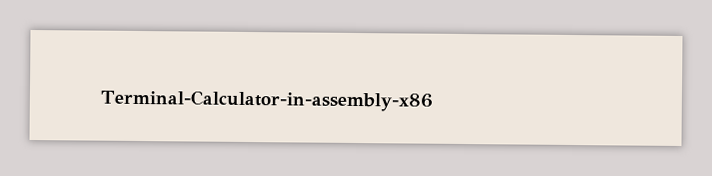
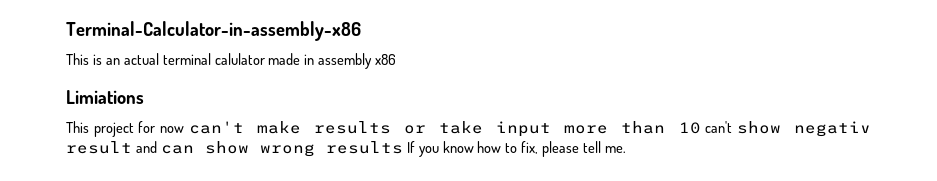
(433, 100) none -> [66,53,397,69] [66,90,144,104] [66,121,871,137] [66,141,627,157] // This is an actual terminal calulator made in assembly x86 // Limiations // This project for now can't make results or take input more than 10 can't show negativ result and can show wrong results If you know how to fix, please tell me.

